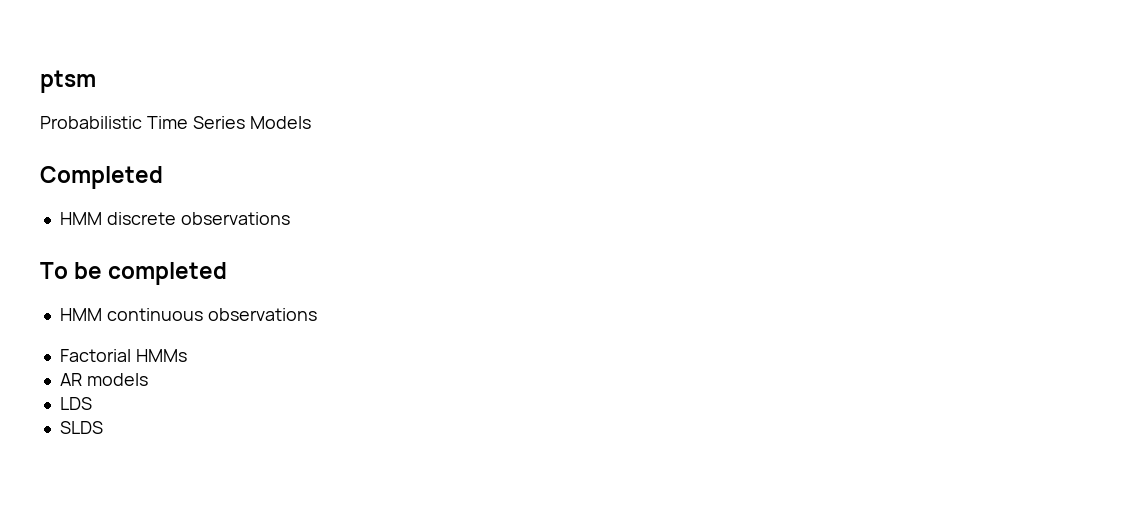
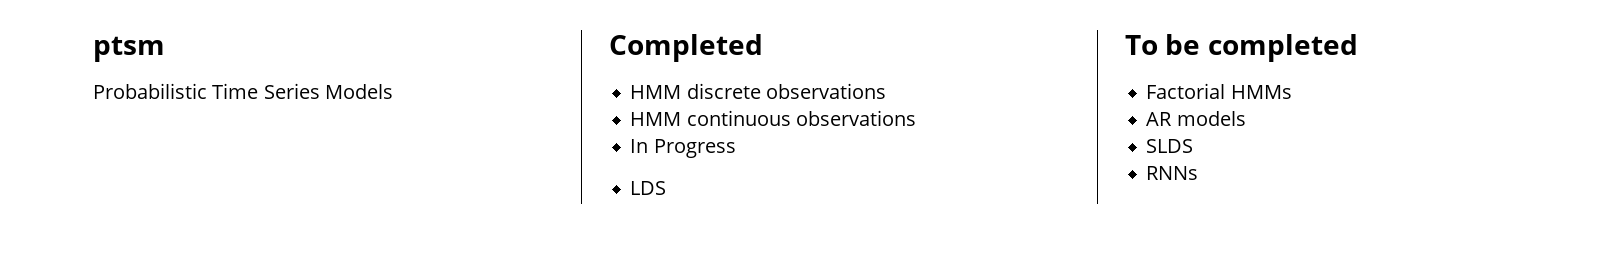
(290, 218) none -> [630,110,916,126] [630,139,736,158] [630,181,667,195] // HMM continuous observations // In Progress // LDS
[59,308,317,321] // HMM continuous observations -> (1358, 48) none
[59,397,92,410] [59,421,103,434] LDS // SLDS -> [1146,139,1194,153] [1146,166,1199,180] SLDS // RNNs

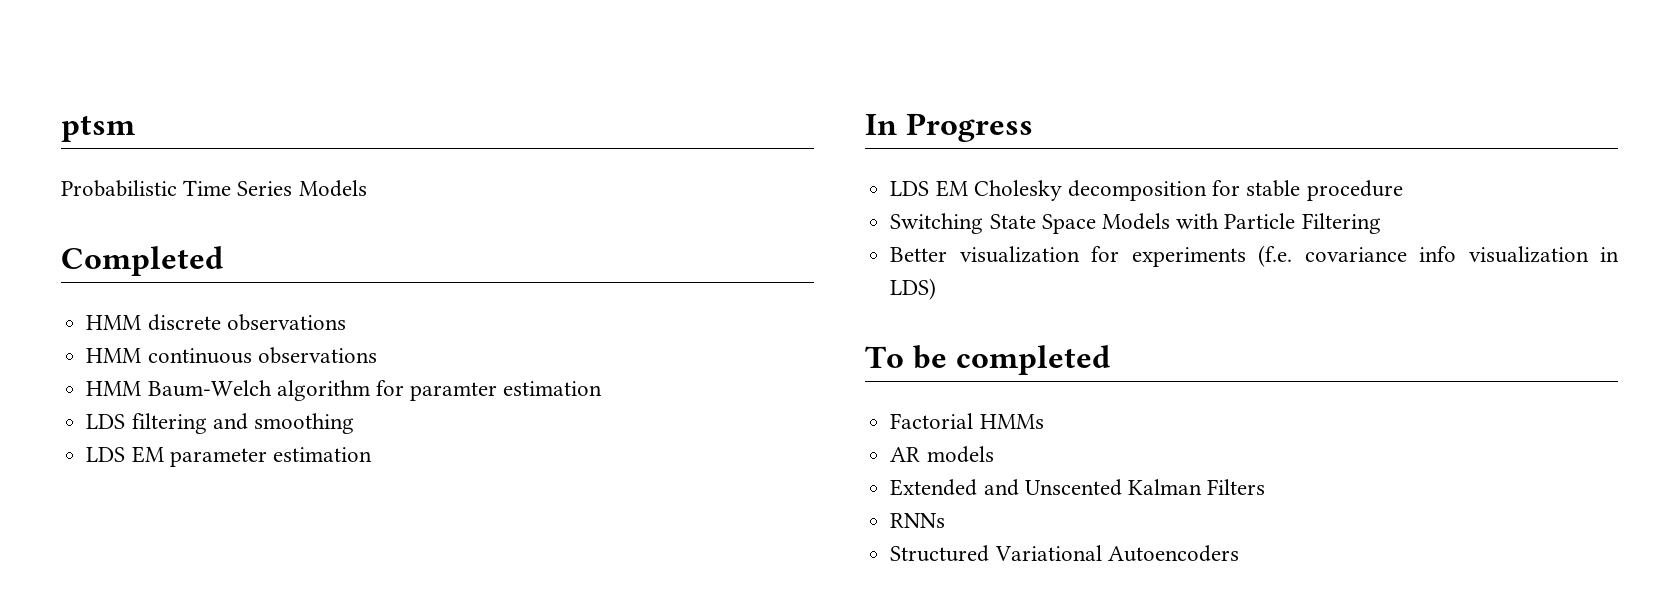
[630,139,736,158] [630,181,667,195] In Progress // LDS -> [86,380,603,401] [86,413,354,434] [86,446,372,467] [865,113,1033,142] [890,180,1403,201] [890,213,1381,234] [890,245,1619,267] [890,278,937,300] HMM Baum-Welch algorithm for paramter estimation // LDS filtering and smoothing // LDS EM parameter estimation // In Progress // LDS EM Cholesky decomposition for stable procedure // Switching State Space Models with Particle Filtering // Better visualization for experiments (f.e. covariance info visualization in LDS)
[1146,139,1194,153] [1146,166,1199,180] SLDS // RNNs -> [890,479,1266,496] [890,513,946,528] [890,545,1239,562] Extended and Unscented Kalman Filters // RNNs // Structured Variational Autoencoders

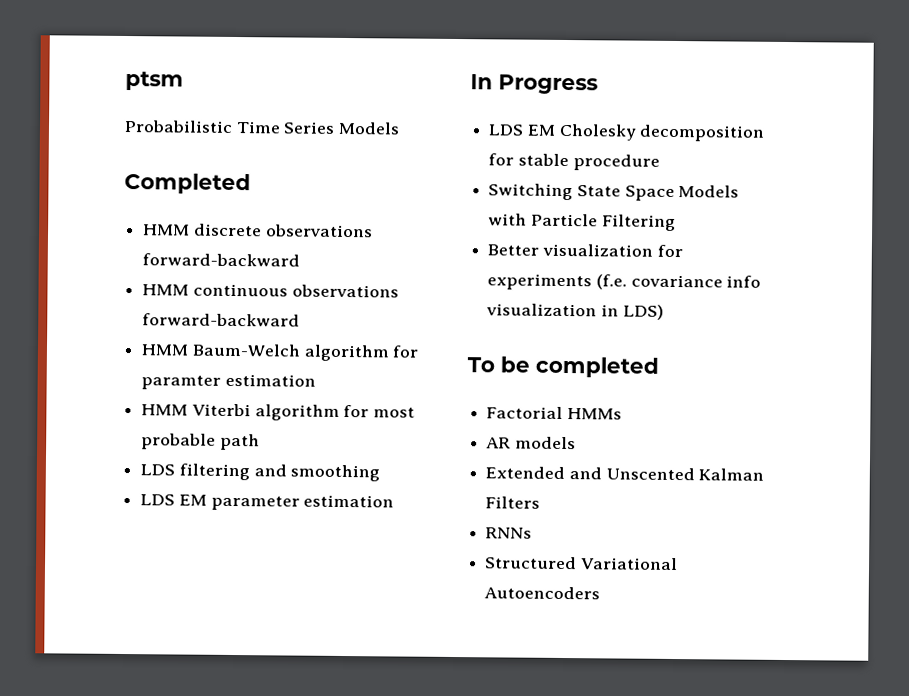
(346, 322) none -> [142,253,301,267] forward-backward
(377, 355) none -> [142,313,301,327] forward-backward
(603, 388) none -> [141,403,416,421] [141,433,260,451] // HMM Viterbi algorithm for most probable path

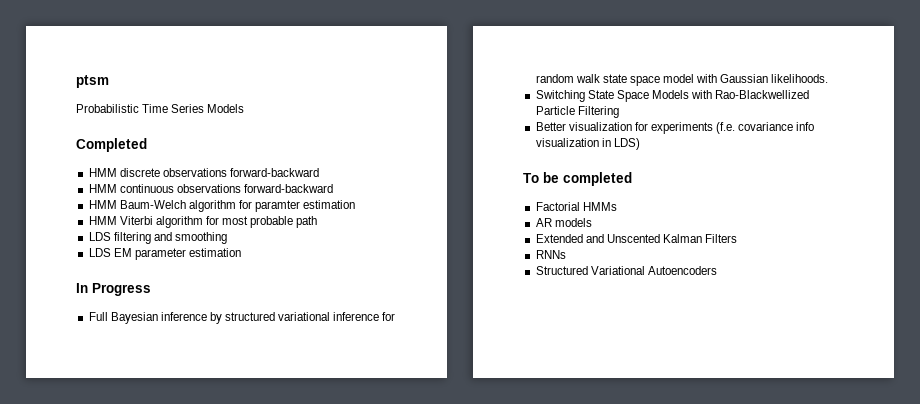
[488,123,766,142] [488,153,660,171] LDS EM Cholesky decomposition for stable procedure -> [88,312,396,324] [535,74,829,86] Full Bayesian inference by structured variational inference for random walk state space model with Gaussian likelihoods.
(528, 219) none -> [715,90,810,99] Rao-Blackwellized

